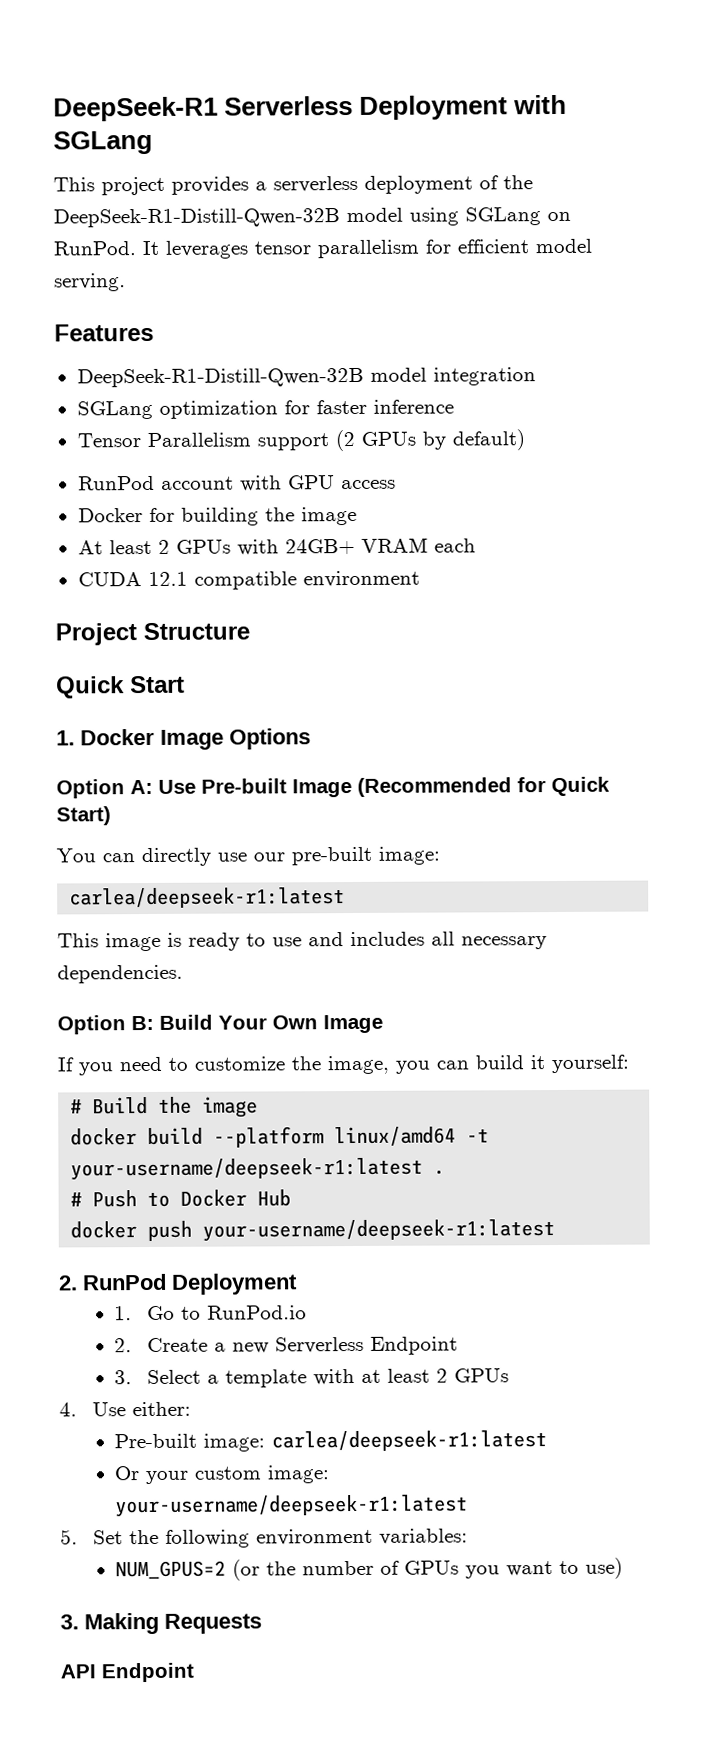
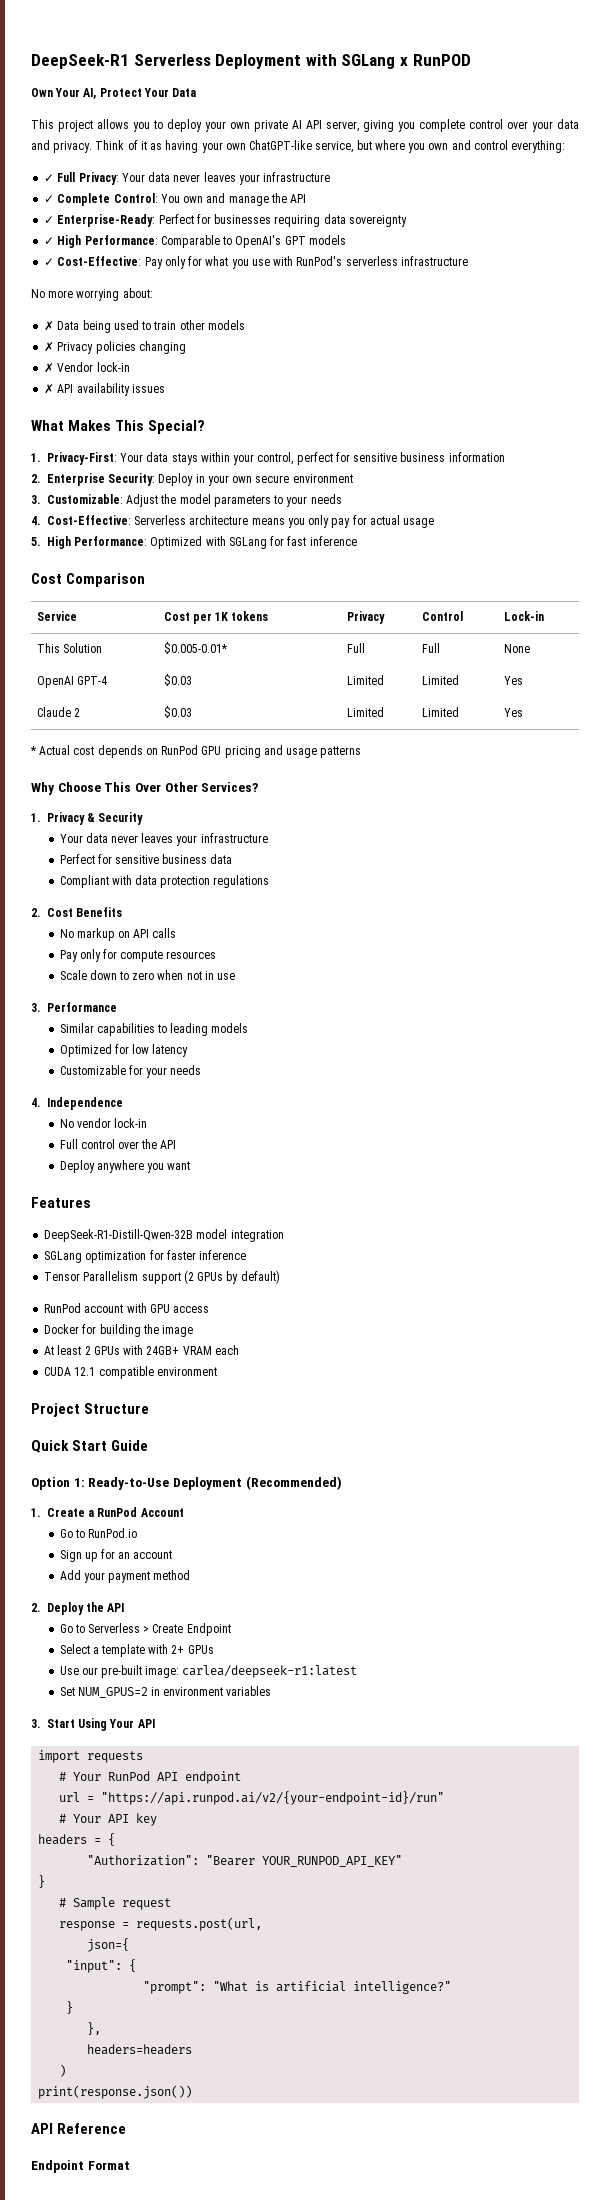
[53,175,533,196] [53,207,571,228] [53,238,592,259] [54,273,126,292] // This project provides a serverless deployment of the DeepSeek-R1-Distill-Qwen-32B model using SGLang on RunPod. It leverages tensor parallelism for efficient model serving. -> [399,54,471,66] [31,88,197,99] [31,119,579,132] [31,140,566,153] [44,172,331,185] [44,193,307,206] [44,214,407,227] [44,235,346,248] [44,256,468,269] [31,288,153,301] [44,320,245,333] [44,341,186,354] [44,362,130,373] [44,383,165,396] [31,420,206,434] [31,452,505,465] [31,473,353,486] [31,494,342,507] [31,515,435,528] [31,536,357,549] [31,573,146,587] [36,611,77,621] [163,611,269,624] [346,611,385,624] [421,611,463,621] [503,611,544,621] [36,643,102,653] [163,642,227,654] [346,643,365,653] [421,643,440,653] [503,644,530,653] [36,676,107,688] [163,674,192,686] [346,675,384,685] [421,675,459,685] [503,676,523,685] [36,707,80,717] [163,706,192,718] [346,707,384,717] [421,707,459,717] [503,708,523,717] [30,745,362,758] [31,782,259,795] [31,812,144,825] [59,833,268,846] [59,854,233,864] [59,875,270,888] [31,907,123,917] [59,928,177,941] [59,949,217,962] [59,970,236,980] [31,1002,117,1012] [59,1023,249,1036] [59,1044,189,1057] [59,1065,202,1078] [31,1097,123,1110] [59,1118,147,1128] [59,1139,177,1149] [59,1160,191,1173] x RunPOD // Own Your AI, Protect Your Data // This project allows you to deploy your own private AI API server, giving you complete control over your data and privacy. Think of it as having your own ChatGPT-like service, but where you own and control everything: // ✓ Full Privacy: Your data never leaves your infrastructure // ✓ Complete Control: You own and manage the API // ✓ Enterprise-Ready: Perfect for businesses requiring data sovereignty // ✓ High Performance: Comparable to OpenAI's GPT models // ✓ Cost-Effective: Pay only for what you use with RunPod's serverless infrastructure // No more worrying about: // ✗ Data being used to train other models // ✗ Privacy policies changing // ✗ Vendor lock-in // ✗ API availability issues // What Makes This Special? // 1. Privacy-First: Your data stays within your control, perfect for sensitive business information // 2. Enterprise Security: Deploy in your own secure environment // 3. Customizable: Adjust the model parameters to your needs // 4. Cost-Effective: Serverless architecture means you only pay for actual usage // 5. High Performance: Optimized with SGLang for fast inference // Cost Comparison // Service | Cost per 1K tokens | Privacy | Control | Lock-in // This Solution | $0.005-0.01* | Full | Full | None // OpenAI GPT-4 | $0.03 | Limited | Limited | Yes // Claude 2 | $0.03 | Limited | Limited | Yes // * Actual cost depends on RunPod GPU pricing and usage patterns // Why Choose This Over Other Services? // 1. Privacy & Security // Your data never leaves your infrastructure // Perfect for sensitive business data // Compliant with data protection regulations // 2. Cost Benefits // No markup on API calls // Pay only for compute resources // Scale down to zero when not in use // 3. Performance // Similar capabilities to leading models // Optimized for low latency // Customizable for your needs // 4. Independence // No vendor lock-in // Full control over the API // Deploy anywhere you want
[56,728,311,750] [56,776,610,799] [56,806,111,826] [56,846,440,867] [69,887,346,909] [57,931,547,952] [57,964,183,984] [57,1014,383,1035] [57,1054,629,1076] [70,1096,259,1118] [70,1126,490,1148] [70,1157,446,1181] [70,1189,292,1208] [70,1219,556,1242] [58,1273,298,1295] [114,1306,133,1321] // 1. Docker Image Options // Option A: Use Pre-built Image (Recommended for Quick Start) // You can directly use our pre-built image: // carlea/deepseek-r1:latest // This image is ready to use and includes all necessary dependencies. // Option B: Build Your Own Image // If you need to customize the image, you can build it yourself: // # Build the image // docker build --platform linux/amd64 -t your-username/deepseek-r1:latest . // # Push to Docker Hub // docker push your-username/deepseek-r1:latest // 2. RunPod Deployment // 1. -> [111,1440,149,1451] [31,1476,342,1490] [31,1507,184,1517] Guide // Option 1: Ready-to-Use Deployment (Recommended) // 1. Create a RunPod Account //
[114,1336,364,1354] 2. Create a new Serverless -> [59,1549,173,1562] [59,1570,191,1583] [31,1602,125,1615] [59,1623,184,1633] Sign up for an account // Add your payment method // 2. Deploy the API // Go to Serverless > Create
[114,1370,133,1385] 3. -> (231, 1629) none
[360,1368,509,1383] [59,1401,191,1417] [114,1430,548,1452] [114,1465,331,1485] [115,1494,469,1518] [60,1528,468,1548] [115,1557,624,1581] [60,1612,262,1635] [60,1662,194,1683] at least 2 GPUs // 4. Use either: // Pre-built image: carlea/deepseek-r1:latest // Or your custom image: your-username/deepseek-r1:latest // 5. Set the following environment variables: // NUM_GPUS=2 (or the number of GPUs you want to use) // 3. Making Requests // API Endpoint -> [171,1645,214,1654] [59,1665,358,1678] [59,1686,272,1698] [31,1718,155,1731] [38,1750,144,1763] [59,1771,242,1784] [59,1791,445,1805] [59,1813,158,1826] [38,1833,116,1846] [87,1855,403,1867] [38,1875,46,1888] [59,1897,172,1910] [59,1917,263,1931] [87,1938,130,1952] [66,1959,137,1973] [143,1981,452,1994] [66,2001,74,2014] [87,2022,102,2035] [87,2044,193,2055] [59,2064,67,2077] [38,2085,193,2099] [31,2123,127,2134] [31,2160,130,2173] 2+ GPUs // Use our pre-built image: carlea/deepseek-r1:latest // Set NUM_GPUS=2 in environment variables // 3. Start Using Your API // import requests // # Your RunPod API endpoint // url = "https://api.runpod.ai/v2/{your-endpoint-id}/run" // # Your API key // headers = { // "Authorization": "Bearer YOUR_RUNPOD_API_KEY" // } // # Sample request // response = requests.post(url, // json={ // "input": { // "prompt": "What is artificial intelligence?" // } // }, // headers=headers // ) // print(response.json()) // API Reference // Endpoint Format

